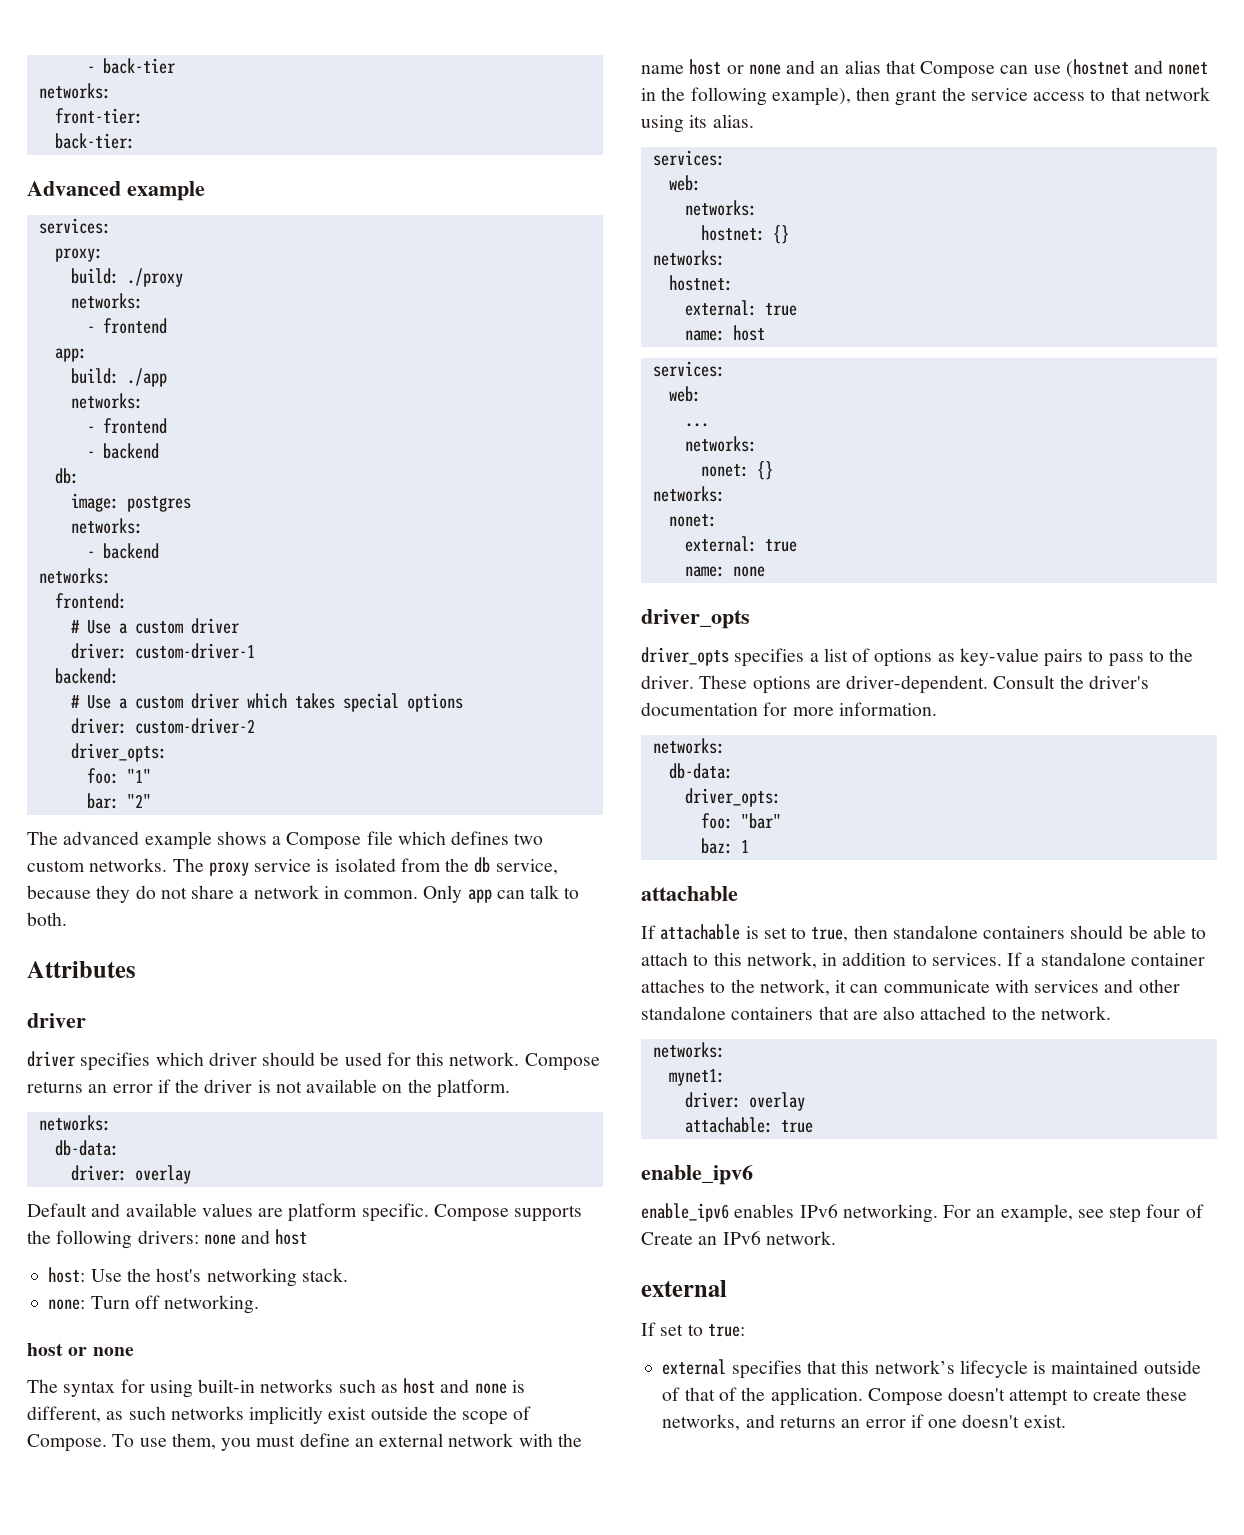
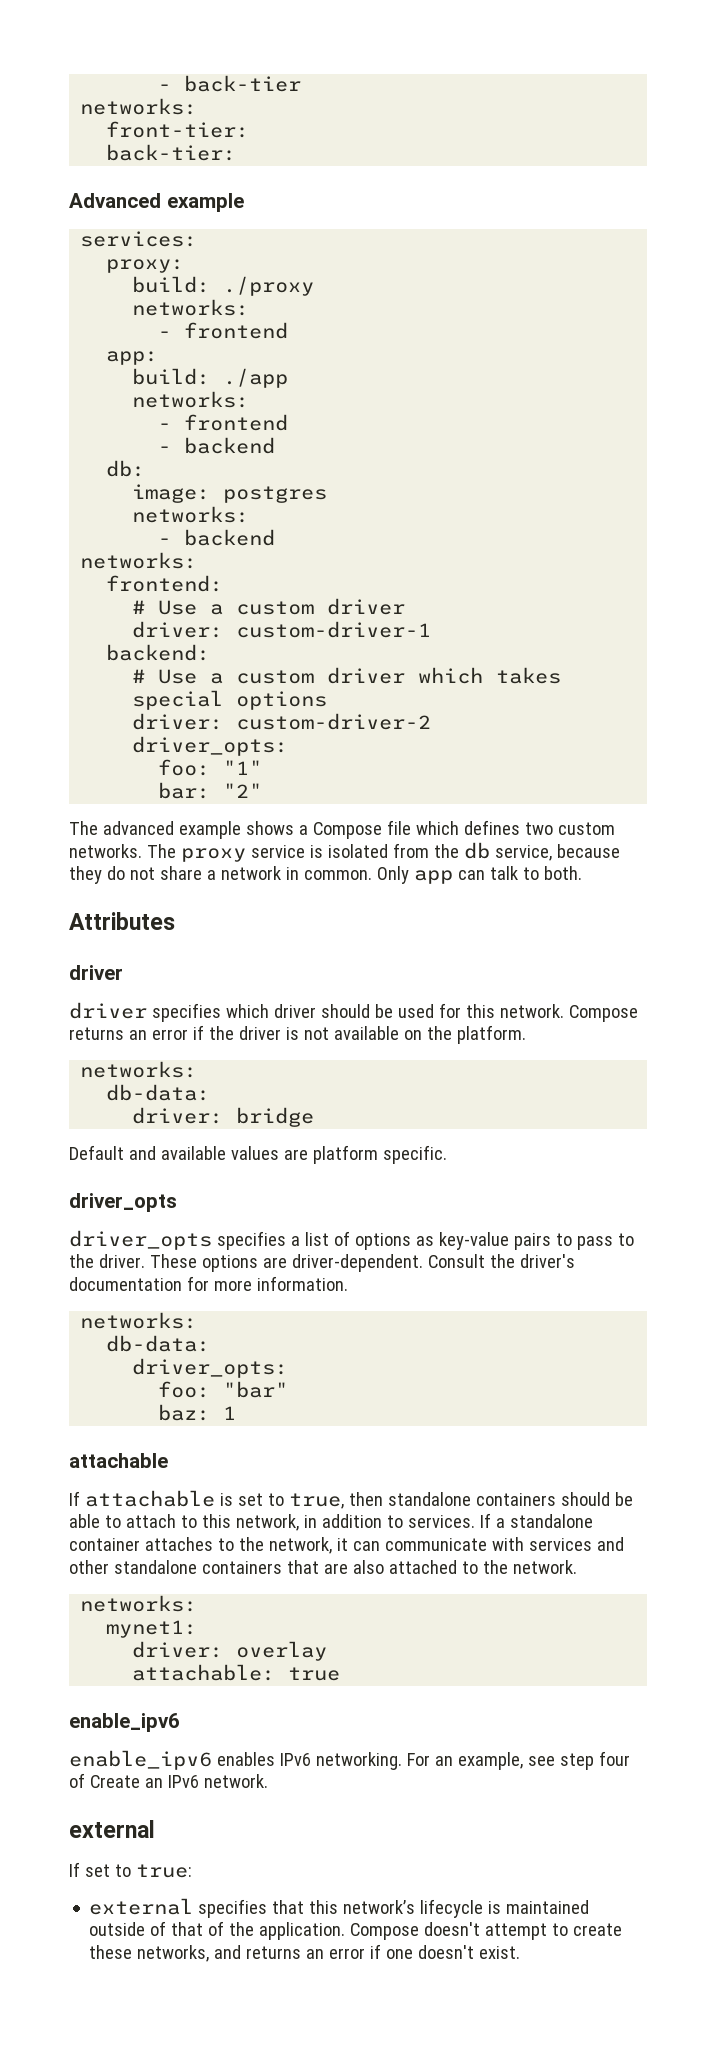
[134,1165,191,1184] overlay -> [236,1107,315,1127] bridge
[433,1204,583,1222] [27,1229,308,1249] [48,1267,348,1287] [48,1295,260,1314] [27,1343,134,1356] [27,1378,525,1398] [27,1406,532,1425] [27,1433,582,1452] [641,59,1209,79] [641,87,1210,106] [641,114,754,133] [652,150,725,166] [668,175,701,191] [684,200,757,216] [700,225,789,244] [652,250,725,266] [668,275,733,291] [684,300,797,316] [684,325,765,341] [652,361,725,377] [668,386,701,402] [684,423,709,427] [684,436,757,452] [700,461,773,480] [652,486,725,502] [668,514,717,527] [684,536,797,552] [684,566,765,577] Compose supports the following drivers: none and host // host: Use the host's networking stack. // none: Turn off networking. // host or none // The syntax for using built-in networks such as host and none is different, as such networks implicitly exist outside the scope of Compose. To use them, you must define an external network with the name host or none and an alias that Compose can use (hostnet and nonet in the following example), then grant the service access to that network using its alias. // services: // web: // networks: // hostnet: {} // networks: // hostnet: // external: true // name: host // services: // web: // ... // networks: // nonet: {} // networks: // nonet: // external: true // name: none -> (447, 1154) none

